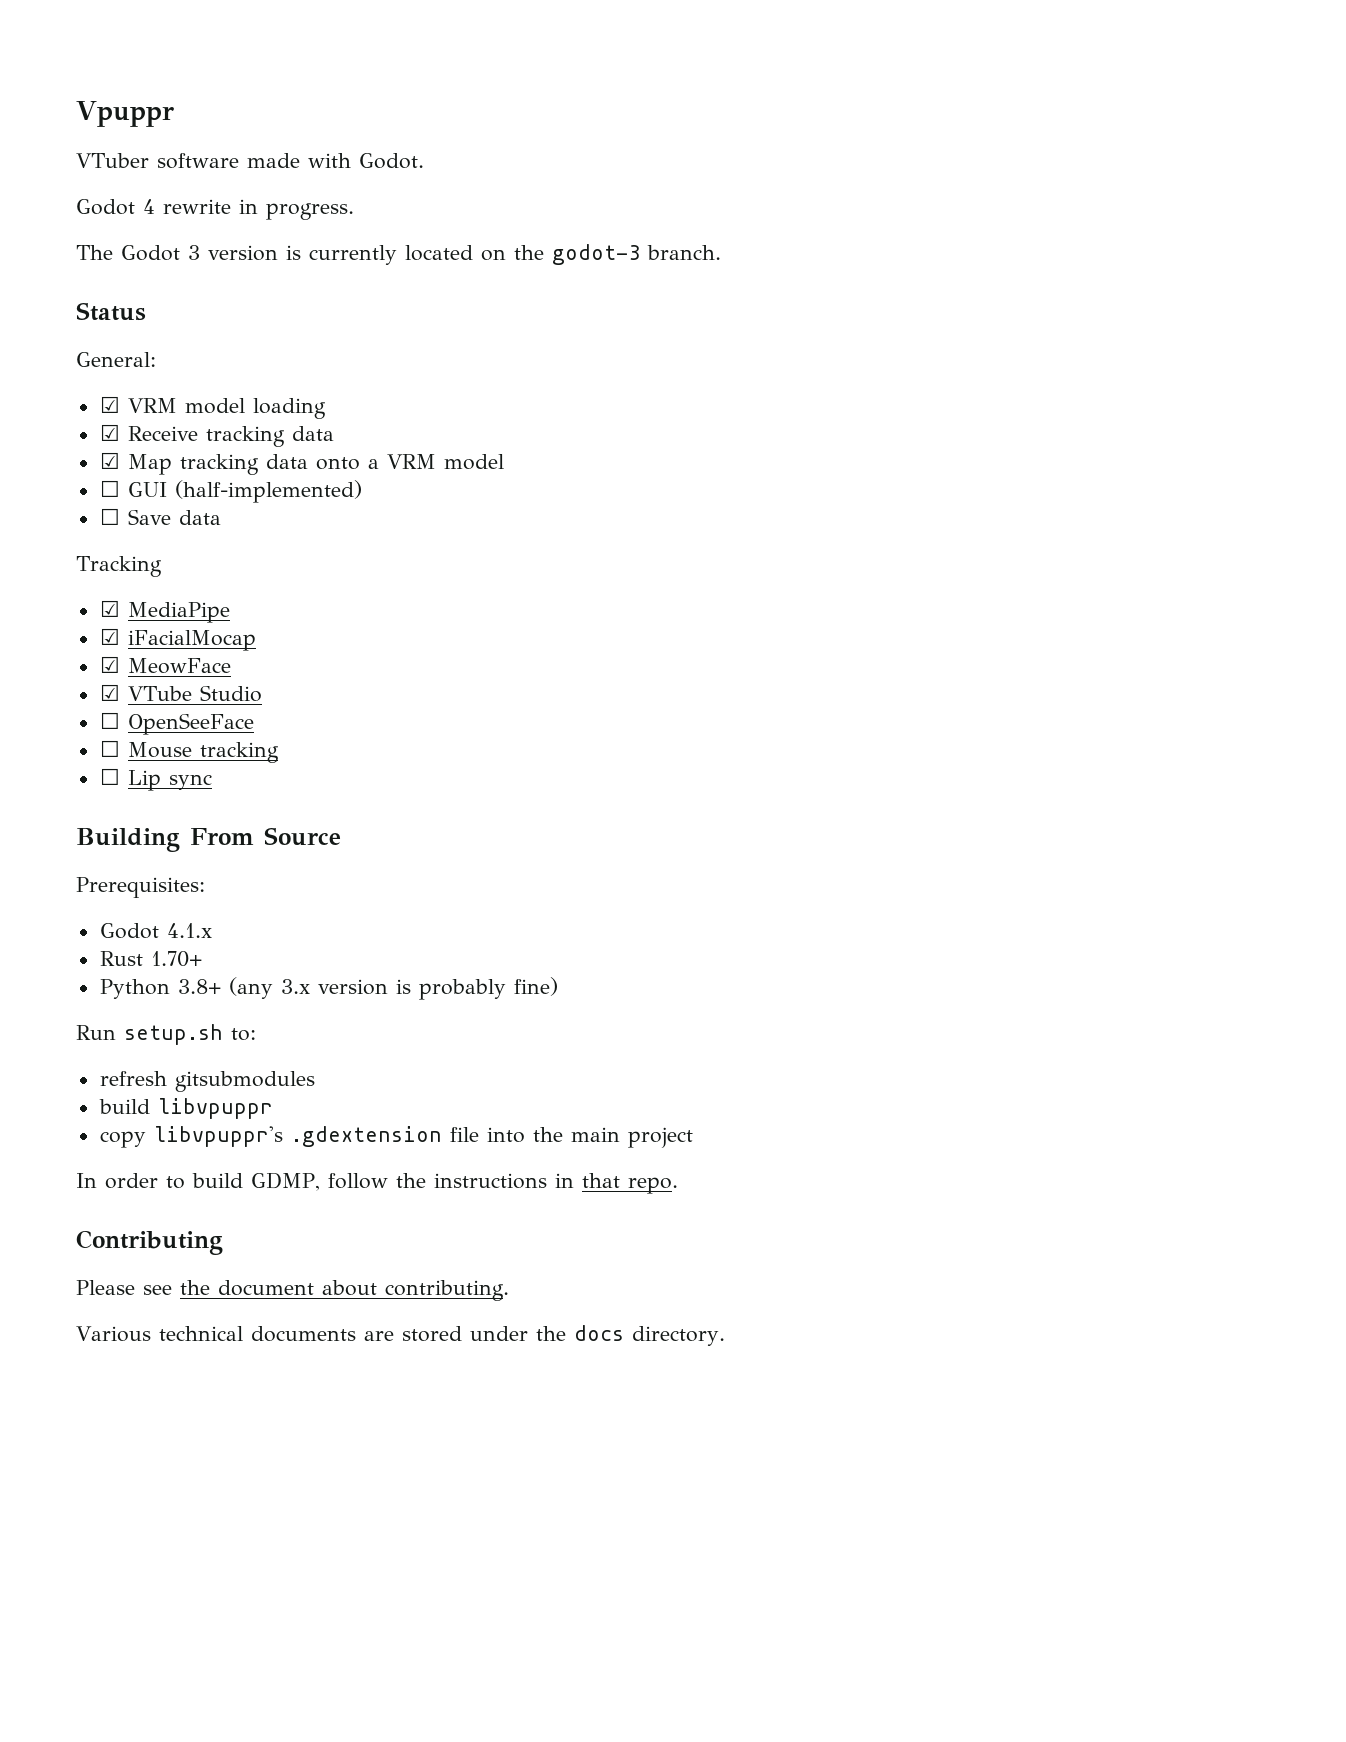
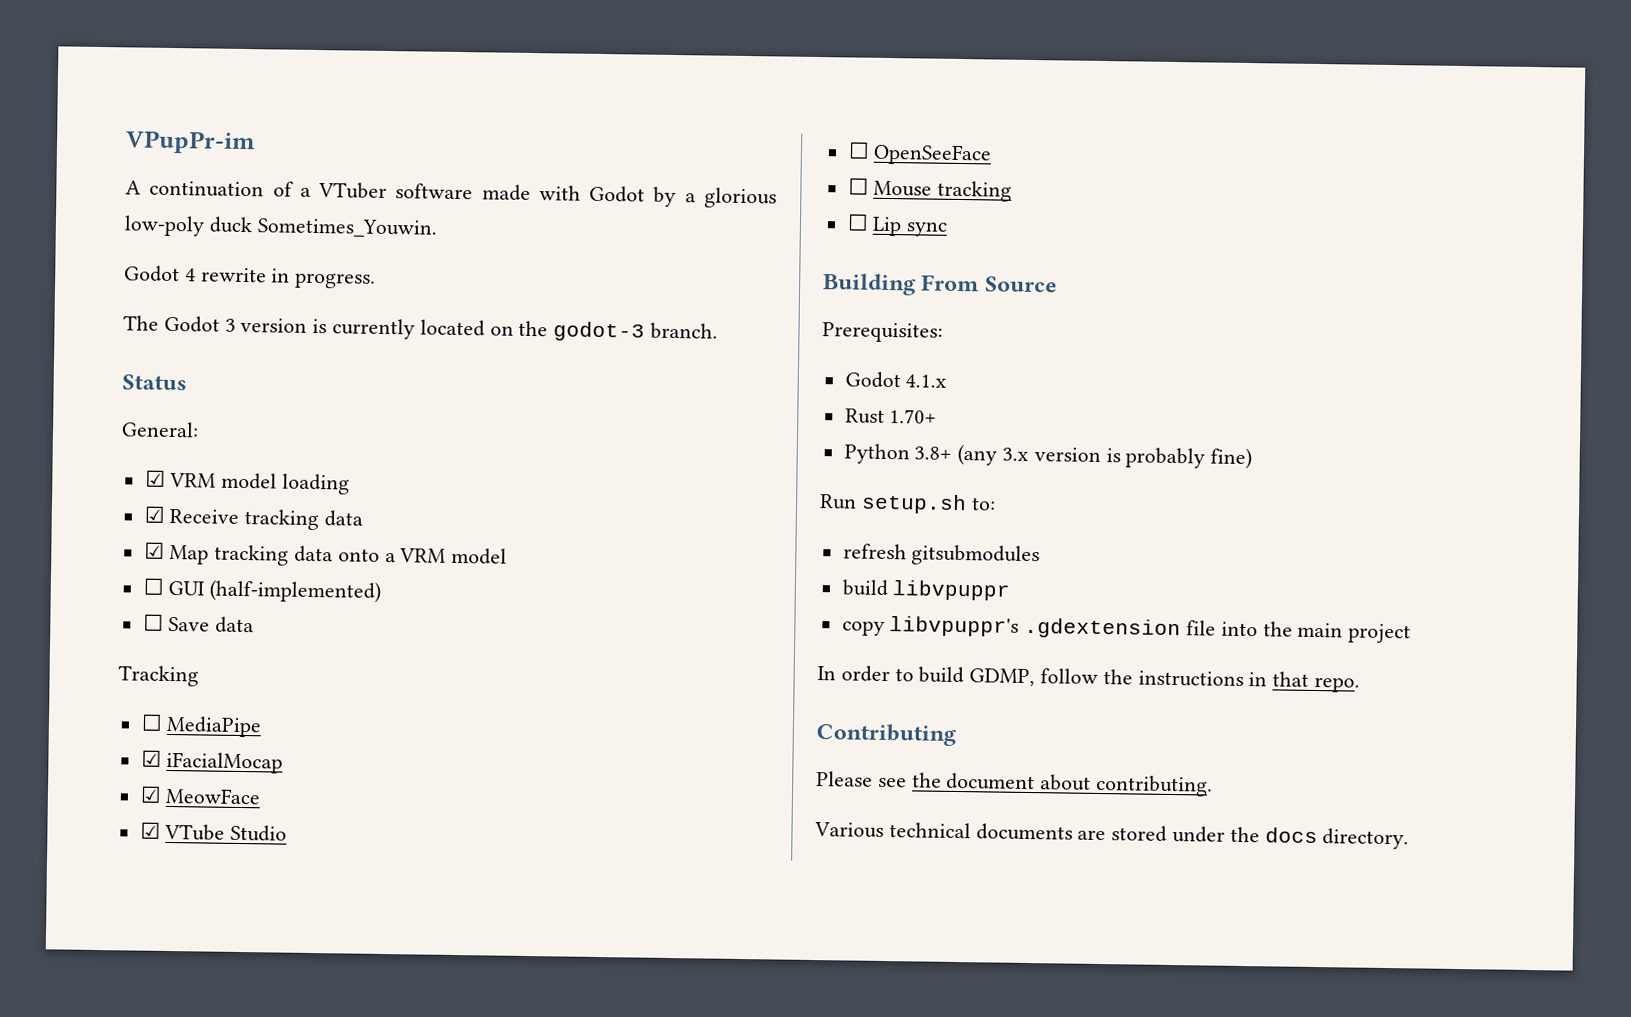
[76,101,174,127] [76,153,424,169] Vpuppr // VTuber software made with Godot. -> [125,130,256,155] [125,180,777,209] [124,215,437,238] VPupPr-im // A continuation of a VTuber software made with Godot by a glorious low-poly duck Sometimes_Youwin.
[99,600,120,617] ☑ -> [140,713,163,731] ☐

